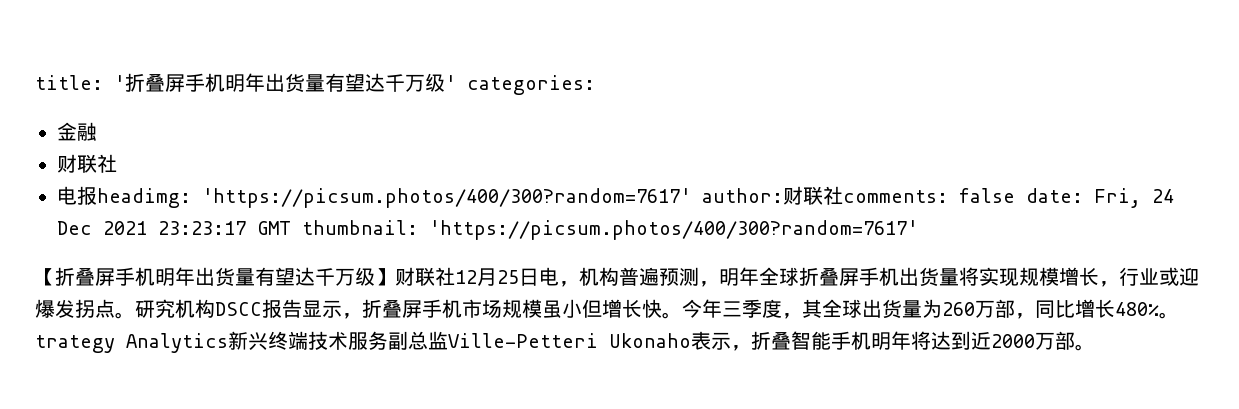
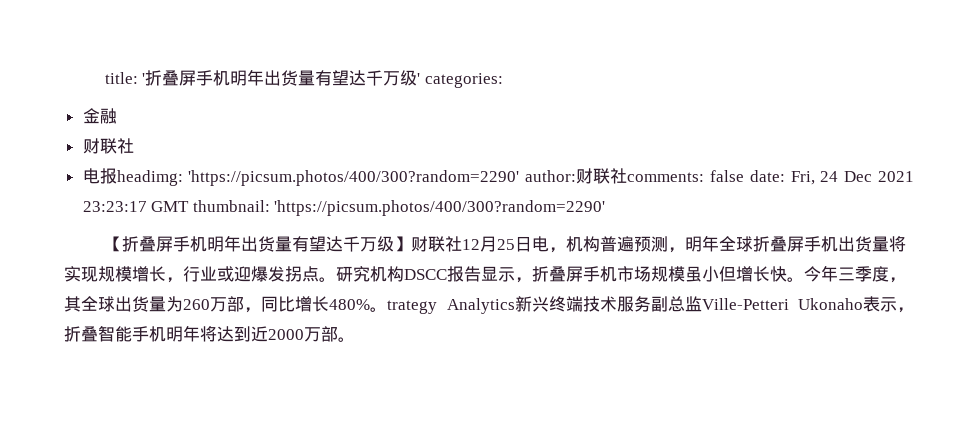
[202,188,691,208] 'https://picsum.photos/400/300?random=7617' -> [188,170,520,186] 'https://picsum.photos/400/300?random=2290'
[429,220,918,240] 'https://picsum.photos/400/300?random=7617' -> [274,200,606,216] 'https://picsum.photos/400/300?random=2290'

